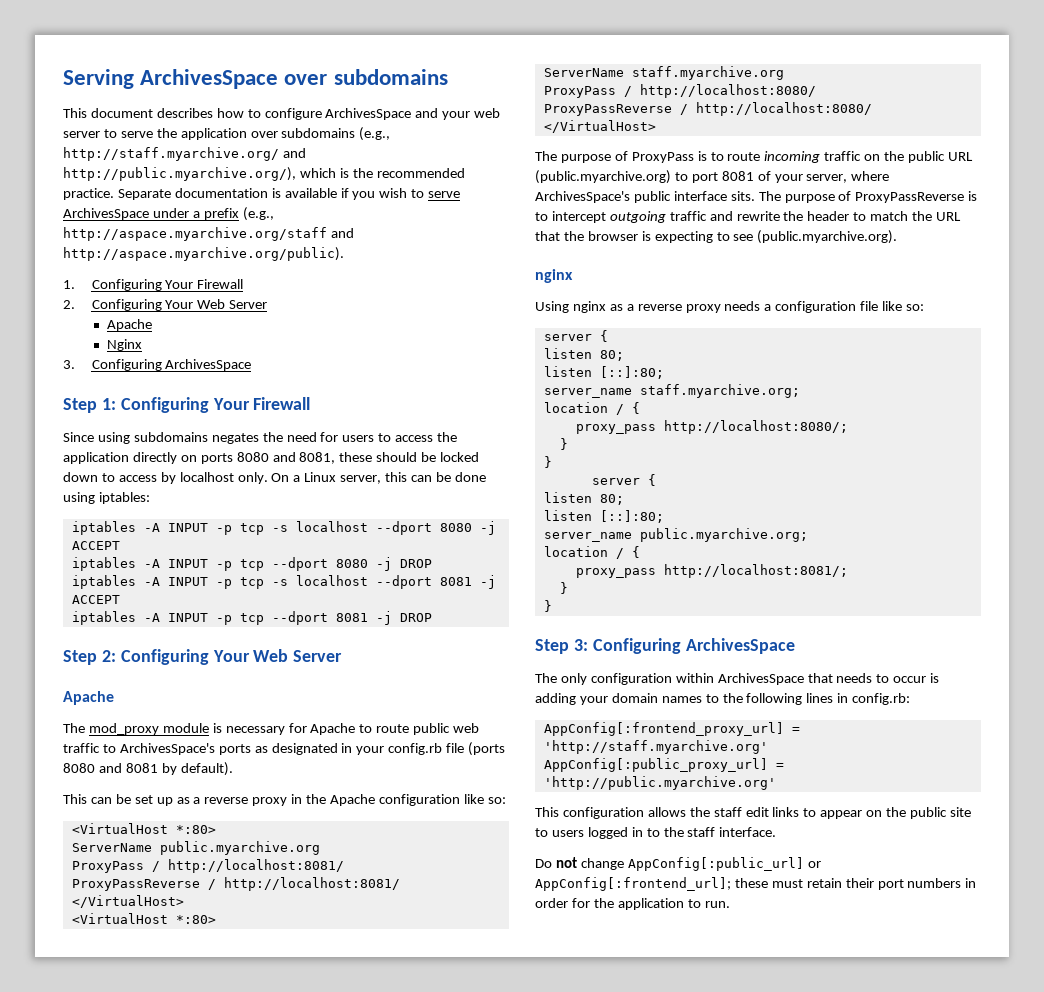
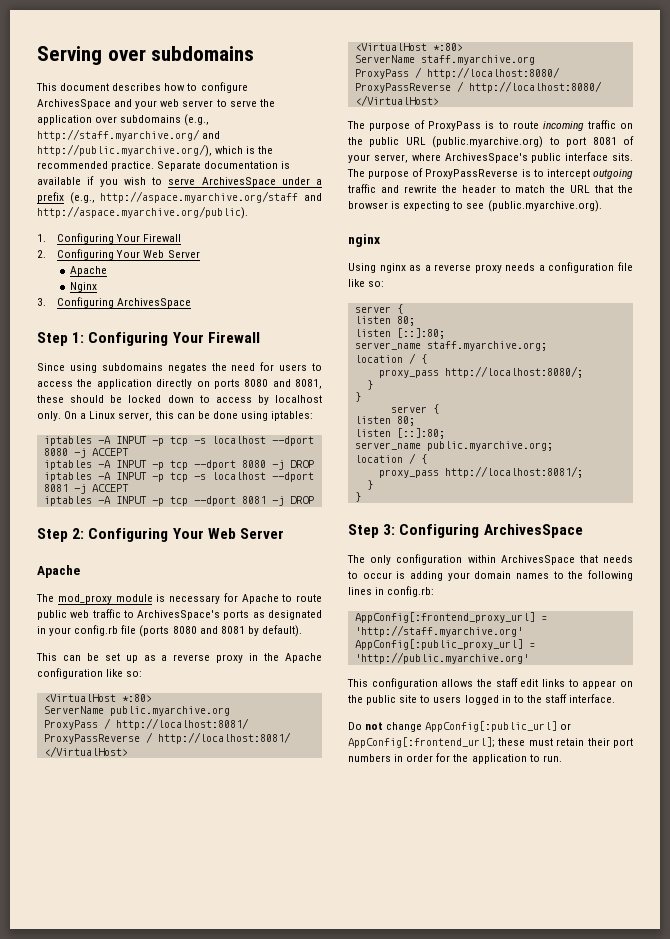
[140,69,279,89] ArchivesSpace -> (102, 55) none

